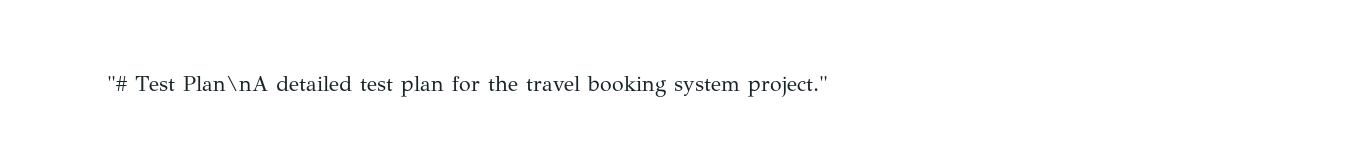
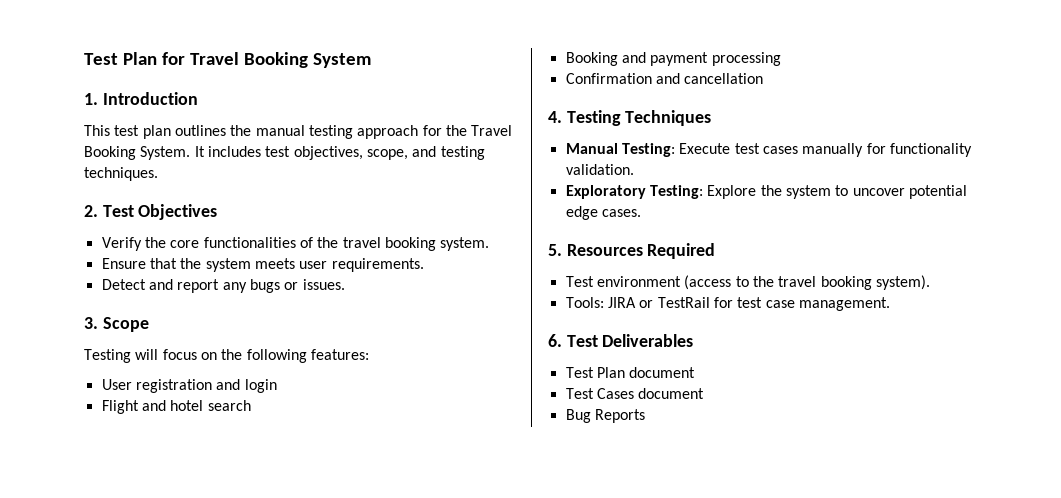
[107,76,828,97] "# Test Plan\nA detailed test plan for the travel booking system project." -> [84,52,371,68] [84,92,198,105] [84,125,513,139] [84,146,485,160] [84,167,158,181] [84,204,218,220] [101,237,490,251] [101,258,424,272] [101,279,345,293] [84,317,149,332] [84,349,369,363] [101,379,277,393] [101,400,251,414] [565,52,781,66] [565,73,764,84] [548,110,712,126] [565,143,972,157] [565,164,634,175] [565,185,967,199] [565,206,641,220] [548,243,716,259] [565,275,930,290] [565,297,890,311] [548,334,694,347] [565,367,696,378] [565,388,705,399] [565,409,645,423] Test Plan for Travel Booking System // 1. Introduction // This test plan outlines the manual testing approach for the Travel Booking System. It includes test objectives, scope, and testing techniques. // 2. Test Objectives // Verify the core functionalities of the travel booking system. // Ensure that the system meets user requirements. // Detect and report any bugs or issues. // 3. Scope // Testing will focus on the following features: // User registration and login // Flight and hotel search // Booking and payment processing // Confirmation and cancellation // 4. Testing Techniques // Manual Testing: Execute test cases manually for functionality validation. // Exploratory Testing: Explore the system to uncover potential edge cases. // 5. Resources Required // Test environment (access to the travel booking system). // Tools: JIRA or TestRail for test case management. // 6. Test Deliverables // Test Plan document // Test Cases document // Bug Reports

